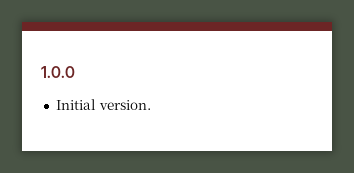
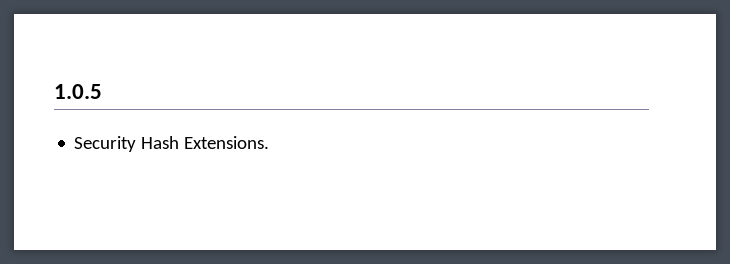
[41,66,75,78] [55,99,151,110] 1.0.0 // Initial version. -> [54,84,102,99] [74,136,270,152] 1.0.5 // Security Hash Extensions.

